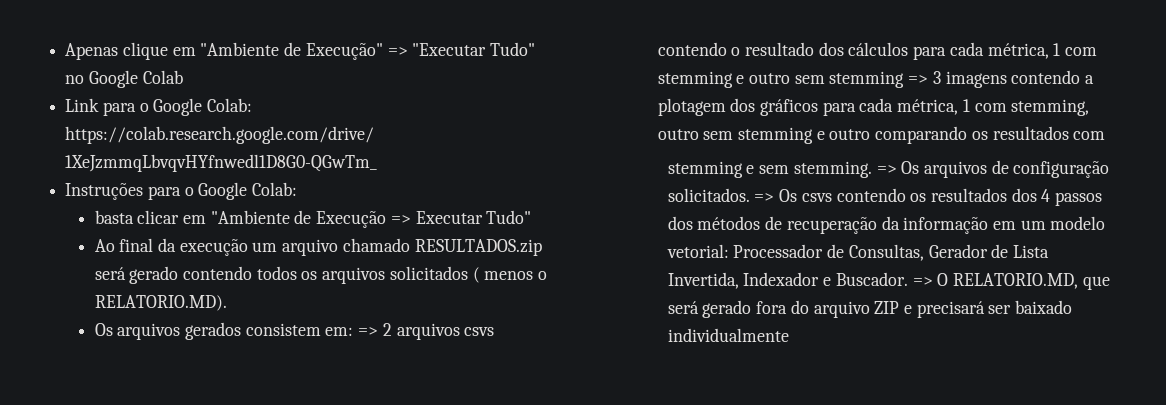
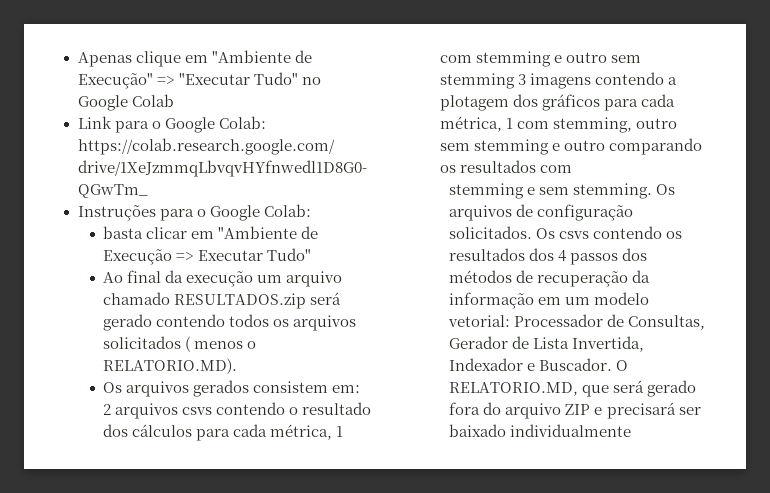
[358,327,379,336] => -> (361, 389) none
[908,75,929,84] => -> (516, 81) none
[876,165,897,174] => -> (653, 191) none
[754,193,775,202] => -> (533, 232) none
[912,277,933,286] => -> (613, 364) none

